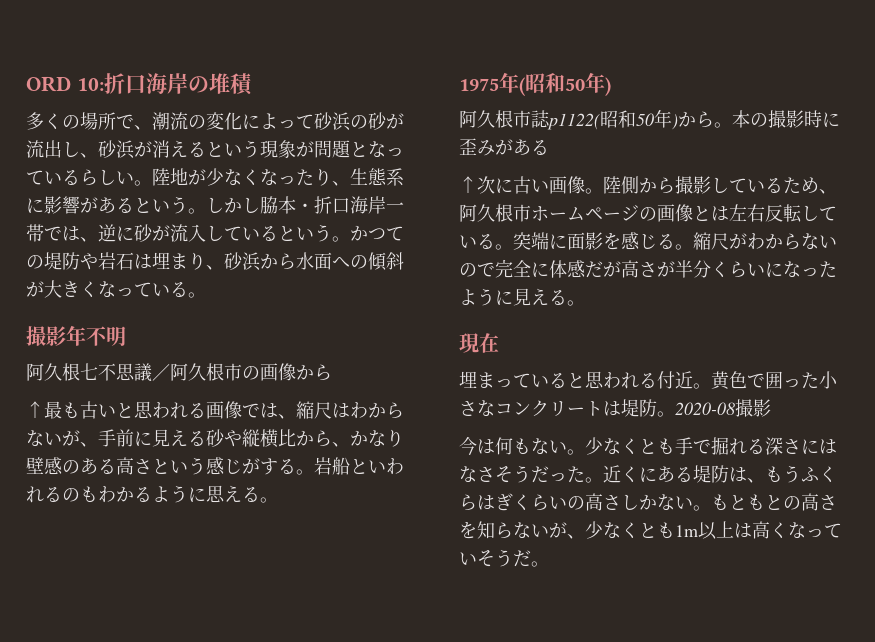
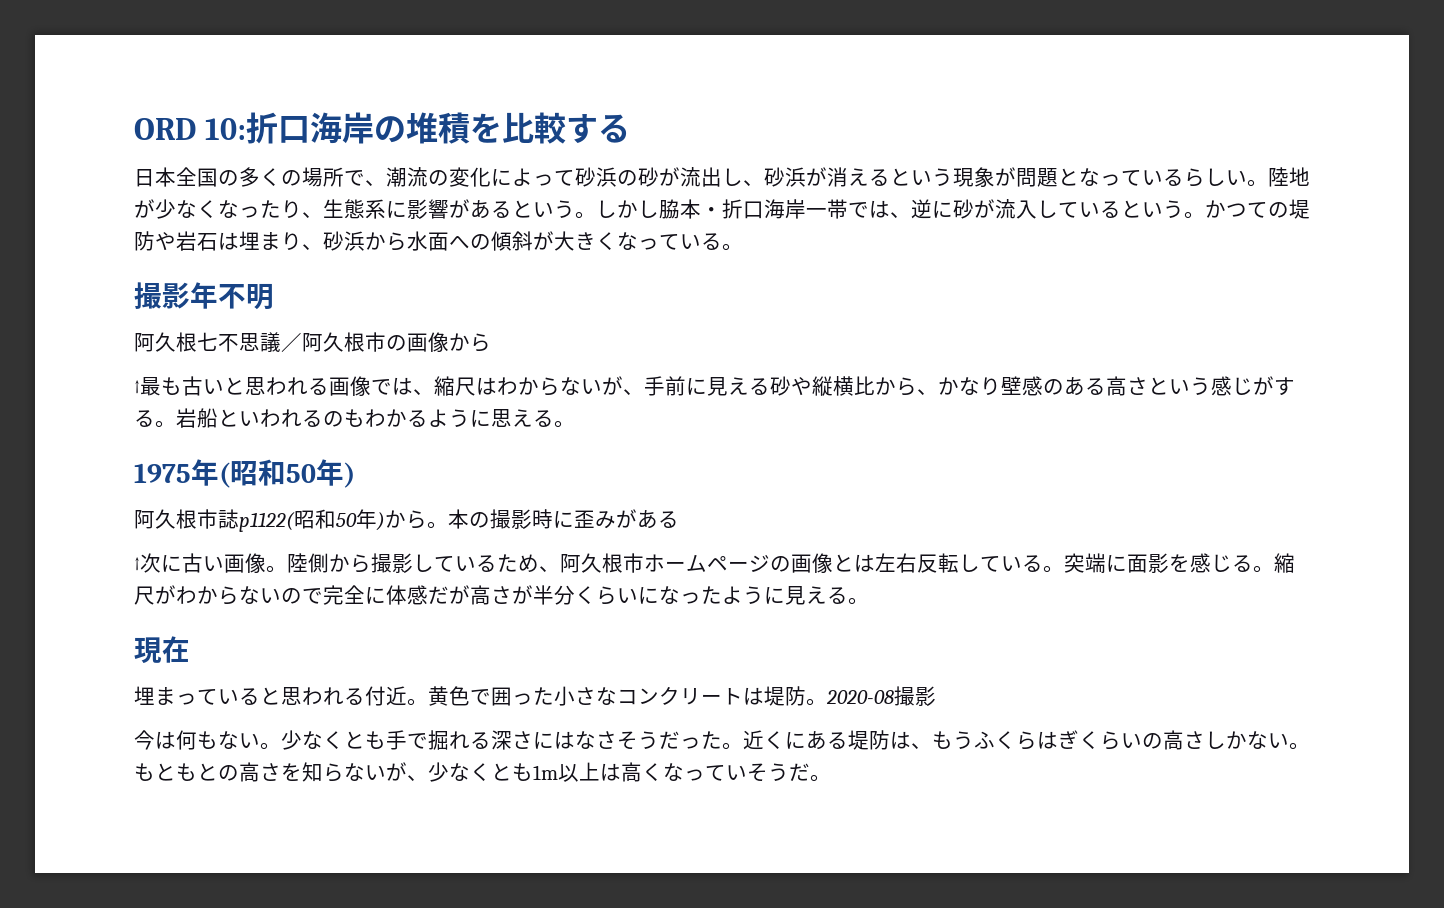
(254, 84) // -> [469,112,630,144] [134,167,239,187] を比較する // 日本全国の

